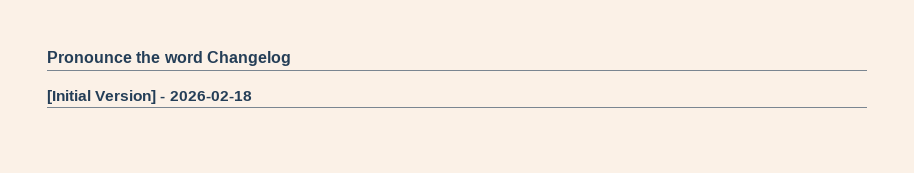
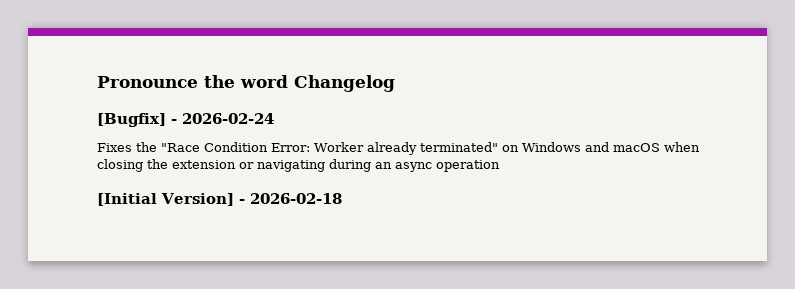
(291, 58) none -> [97,113,274,127] [97,142,700,155] [97,159,500,172] // [Bugfix] - 2026-02-24 // Fixes the "Race Condition Error: Worker already terminated" on Windows and macOS when closing the extension or navigating during an async operation

